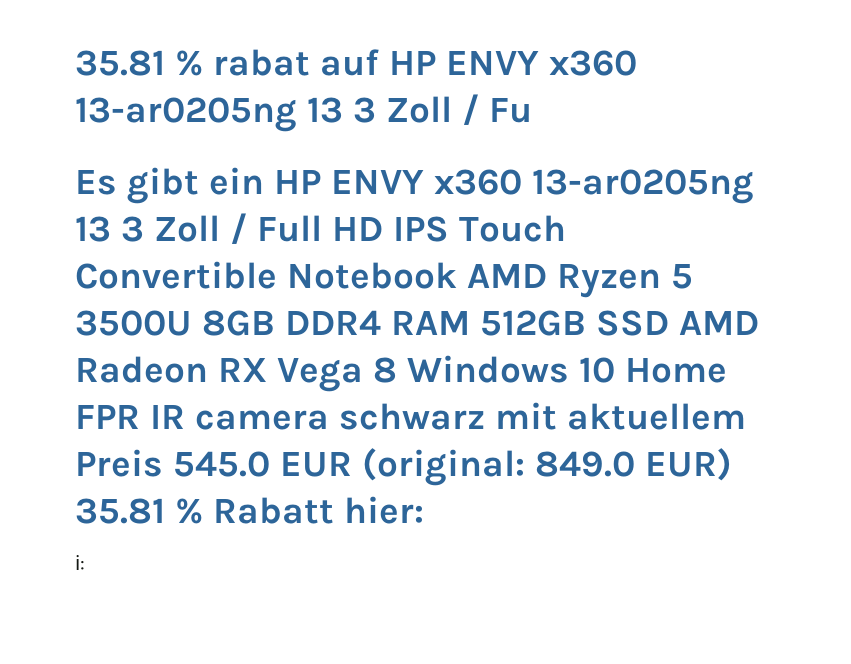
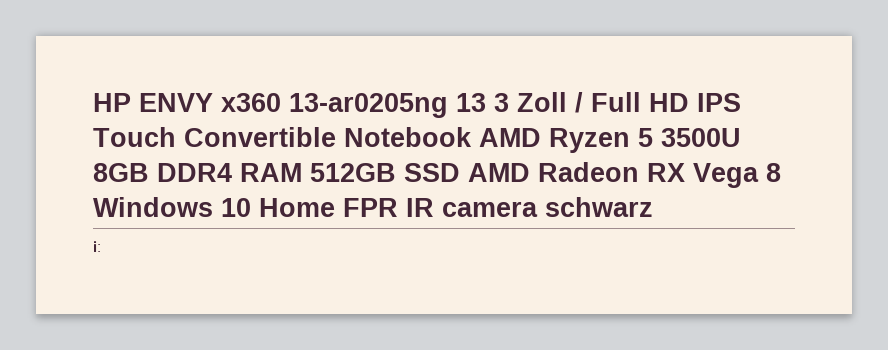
[75,49,637,76] [75,94,532,132] [75,167,264,204] 35.81 % rabat auf HP ENVY x360 13-ar0205ng 13 3 Zoll / Fu // Es gibt ein -> (93, 102) none
[494,402,746,430] [75,448,732,486] [75,496,424,524] mit aktuellem Preis 545.0 EUR (original: 849.0 EUR) 35.81 % Rabatt hier: -> (653, 207) none

